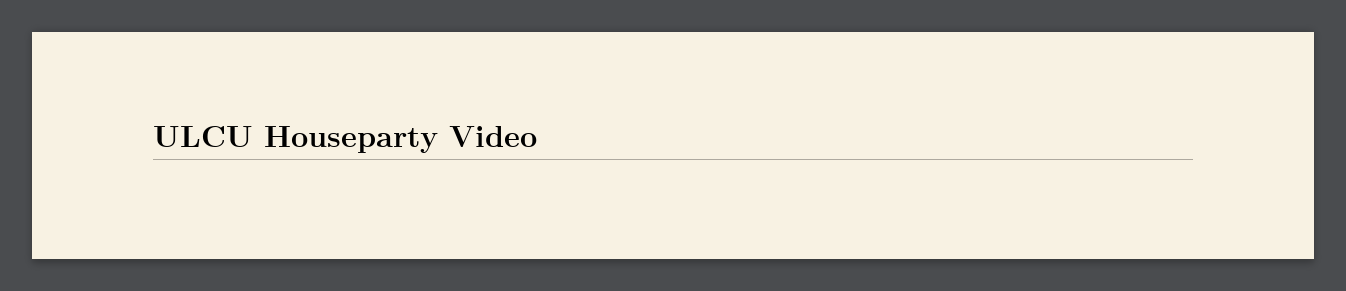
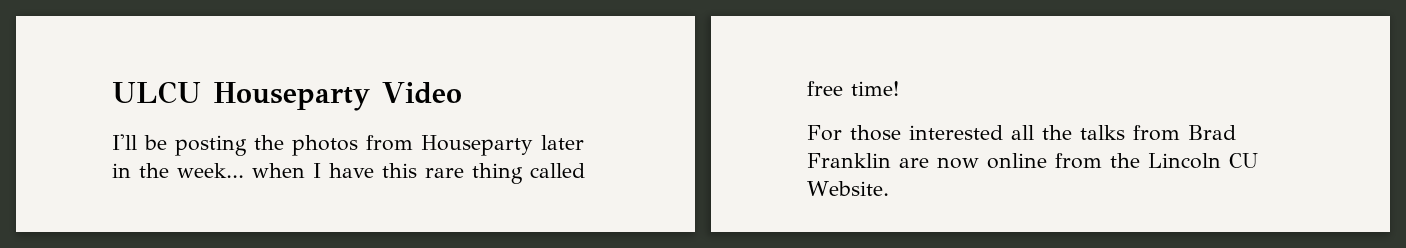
(537, 136) none -> [112,134,584,156] [112,163,585,184] [807,81,899,96] [807,125,1236,141] [807,153,1258,169] [807,181,889,196] // I'll be posting the photos from Houseparty later in the week... when I have this rare thing called free time! // For those interested all the talks from Brad Franklin are now online from the Lincoln CU Website.

